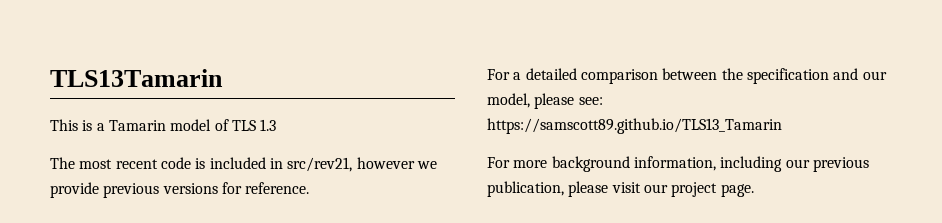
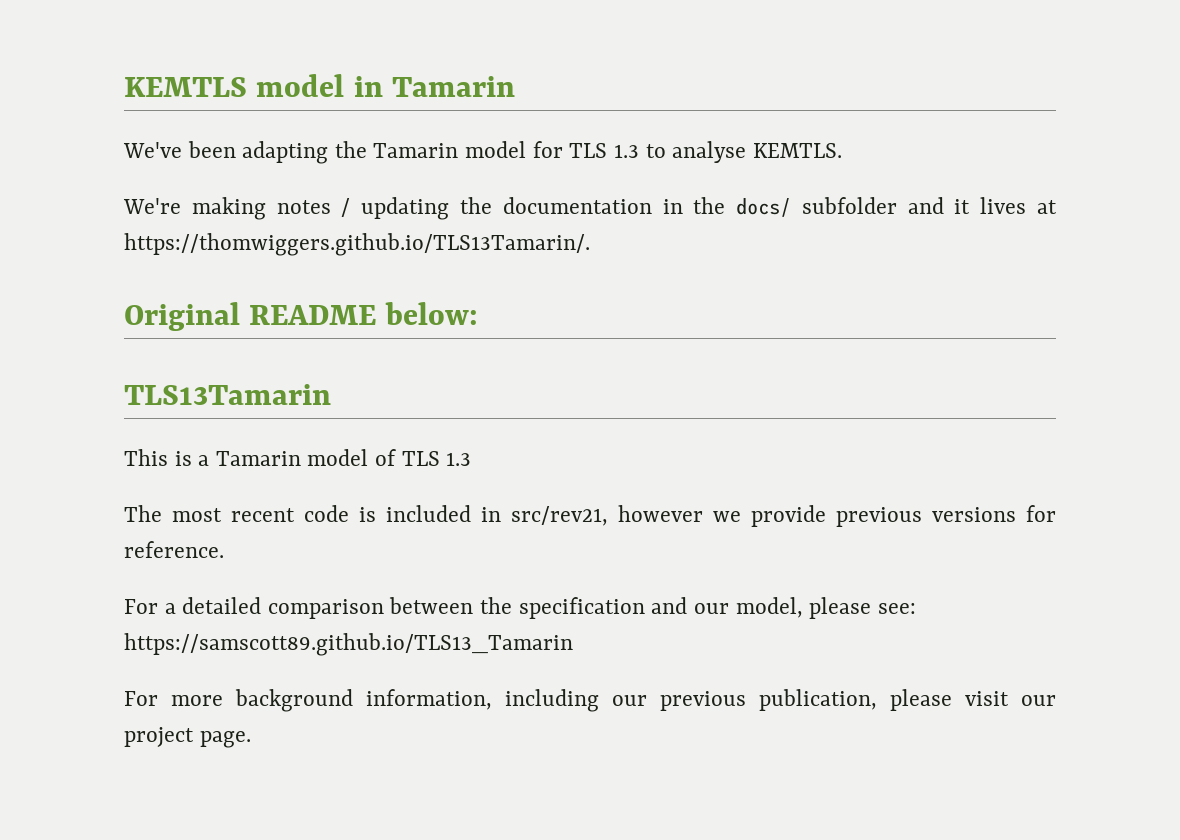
(50, 78) none -> [124,74,515,97] [123,141,842,164] [123,197,1058,220] [124,233,590,256] [124,302,478,331] KEMTLS model in Tamarin // We've been adapting the Tamarin model for TLS 1.3 to analyse KEMTLS. // We're making notes / updating the documentation in the docs/ subfolder and it lives at https://thomwiggers.github.io/TLS13Tamarin/. // Original README below: //

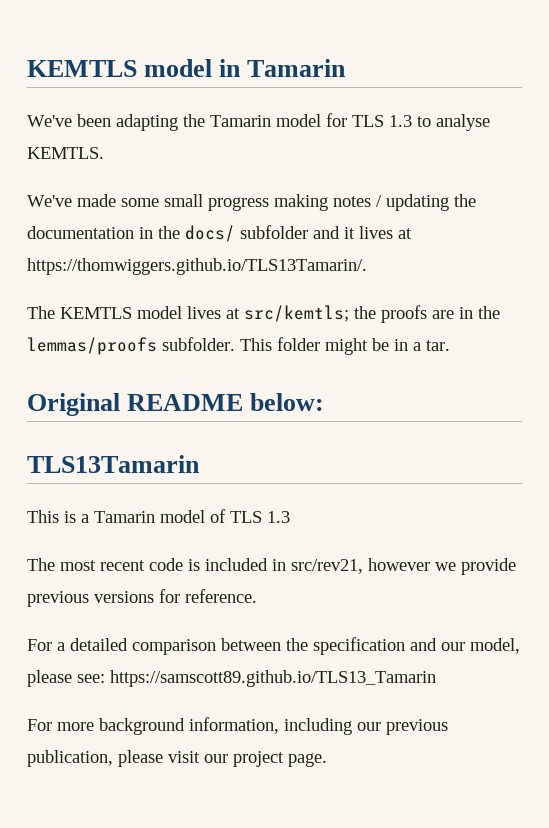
[123,198,181,214] We're -> [27,194,269,211] We've made some small progress
(590, 244) none -> [27,305,500,323] [27,337,450,355] // The KEMTLS model lives at src/kemtls; the proofs are in the lemmas/proofs subfolder. This folder might be in a tar.

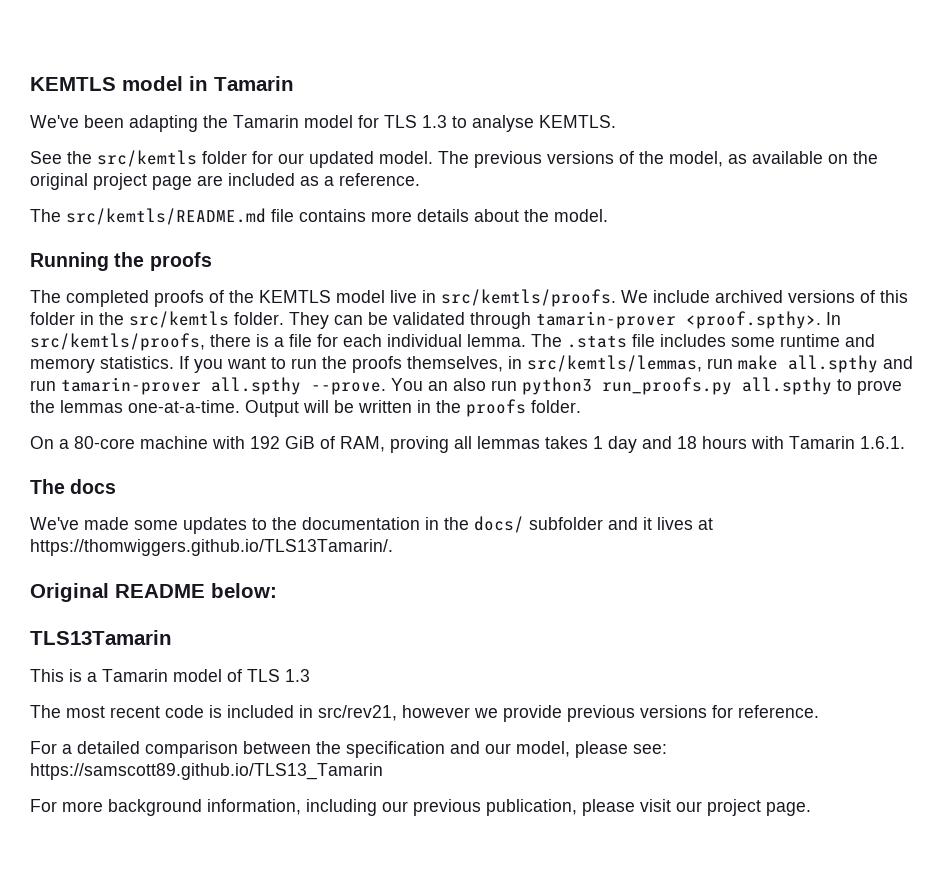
[27,194,449,211] We've made some small progress making notes / updating -> [30,150,878,168] [30,173,420,190] [30,208,608,225] [30,252,212,271] [30,289,908,307] [30,311,841,329] [30,333,875,351] [30,355,913,373] [30,377,902,395] [30,399,581,417] [30,436,905,453] [30,479,117,494] [30,517,267,534] See the src/kemtls folder for our updated model. The previous versions of the model, as available on the original project page are included as a reference. // The src/kemtls/README.md file contains more details about the model. // Running the proofs // The completed proofs of the KEMTLS model live in src/kemtls/proofs. We include archived versions of this folder in the src/kemtls folder. They can be validated through tamarin-prover <proof.spthy>. In src/kemtls/proofs, there is a file for each individual lemma. The .stats file includes some runtime and memory statistics. If you want to run the proofs themselves, in src/kemtls/lemmas, run make all.spthy and run tamarin-prover all.spthy --prove. You an also run python3 run_proofs.py all.spthy to prove the lemmas one-at-a-time. Output will be written in the proofs folder. // On a 80-core machine with 192 GiB of RAM, proving all lemmas takes 1 day and 18 hours with Tamarin 1.6.1. // The docs // We've made some updates to
[27,305,500,323] [27,337,450,355] // The KEMTLS model lives at src/kemtls; the proofs are in the lemmas/proofs subfolder. This folder might be in a tar. -> (393, 547) none

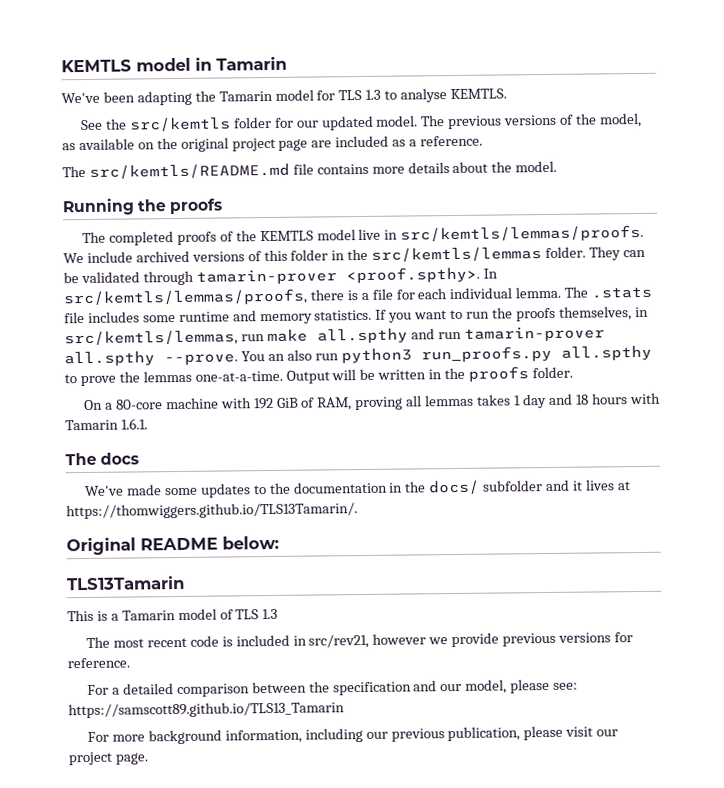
[441,289,616,307] src/kemtls/proofs. -> [400,224,645,243] src/kemtls/lemmas/proofs.
[129,311,229,328] src/kemtls -> [371,246,543,262] src/kemtls/lemmas
[30,333,205,351] src/kemtls/proofs, -> [63,288,308,307] src/kemtls/lemmas/proofs,

